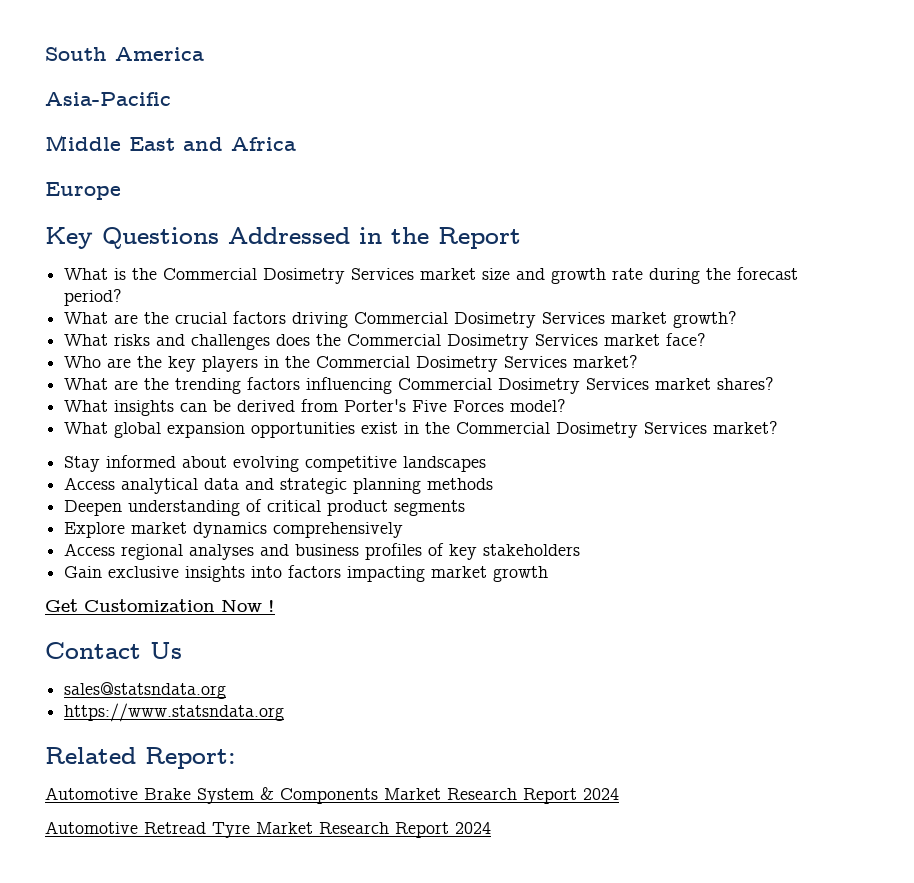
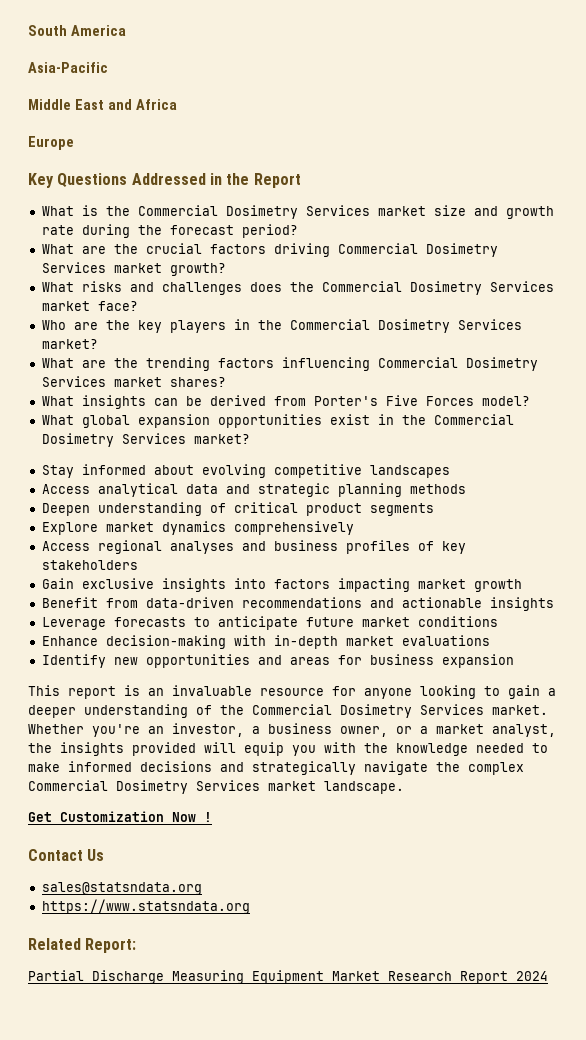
(549, 574) none -> [41,597,554,611] [41,616,498,630] [41,635,490,649] [41,654,514,668] [28,685,556,699] [28,704,548,718] [28,723,556,737] [28,742,548,756] [28,761,524,775] [28,780,404,794] // Benefit from data-driven recommendations and actionable insights // Leverage forecasts to anticipate future market conditions // Enhance decision-making with in-depth market evaluations // Identify new opportunities and areas for business expansion // This report is an invaluable resource for anyone looking to gain a deeper understanding of the Commercial Dosimetry Services market. Whether you're an investor, a business owner, or a market analyst, the insights provided will equip you with the knowledge needed to make informed decisions and strategically navigate the complex Commercial Dosimetry Services market landscape.
[45,787,619,804] [45,821,491,838] Automotive Brake System & Components Market Research Report 2024 // Automotive Retread Tyre Market Research Report 2024 -> [28,970,548,984] Partial Discharge Measuring Equipment Market Research Report 2024

